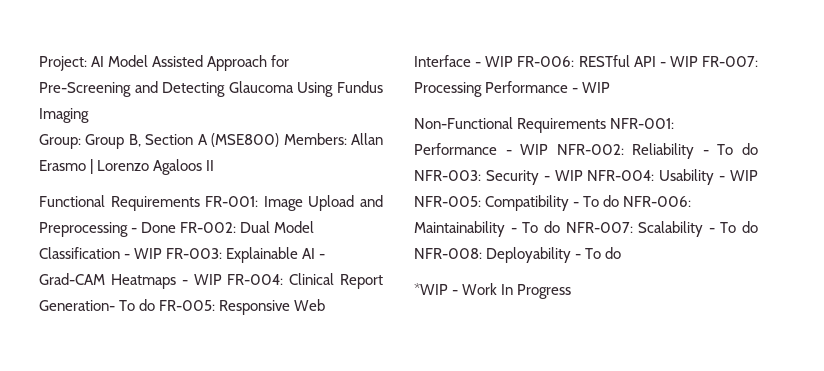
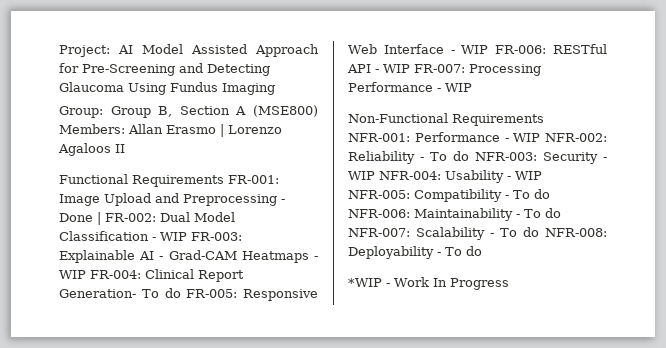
(177, 227) none -> [97,212,101,225] |

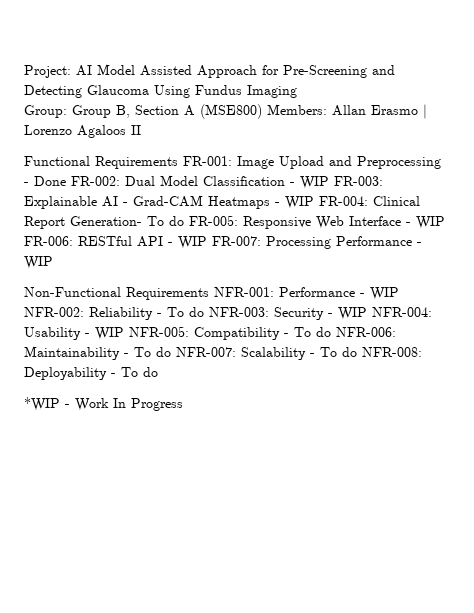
[97,212,101,225] | -> (66, 181) none

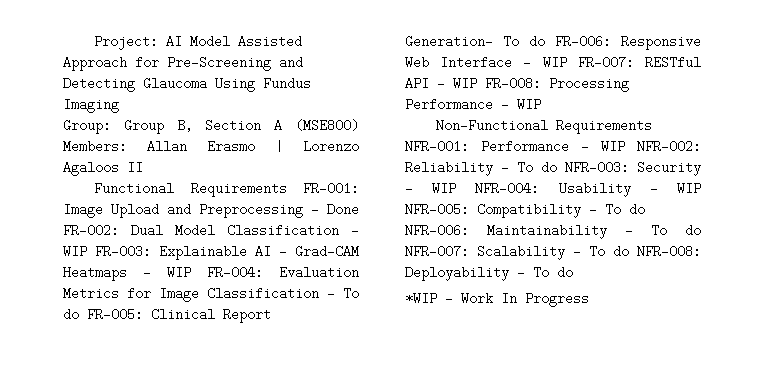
(368, 201) none -> [279,266,359,279] [63,287,359,302] [63,308,143,321] Evaluation Metrics for Image Classification - To do FR-005:
[189,215,238,226] FR-005: -> [555,35,611,48] FR-006:
[24,236,73,246] FR-006: -> [577,56,634,69] FR-007:
[212,236,261,246] FR-007: -> [485,77,541,90] FR-008:

